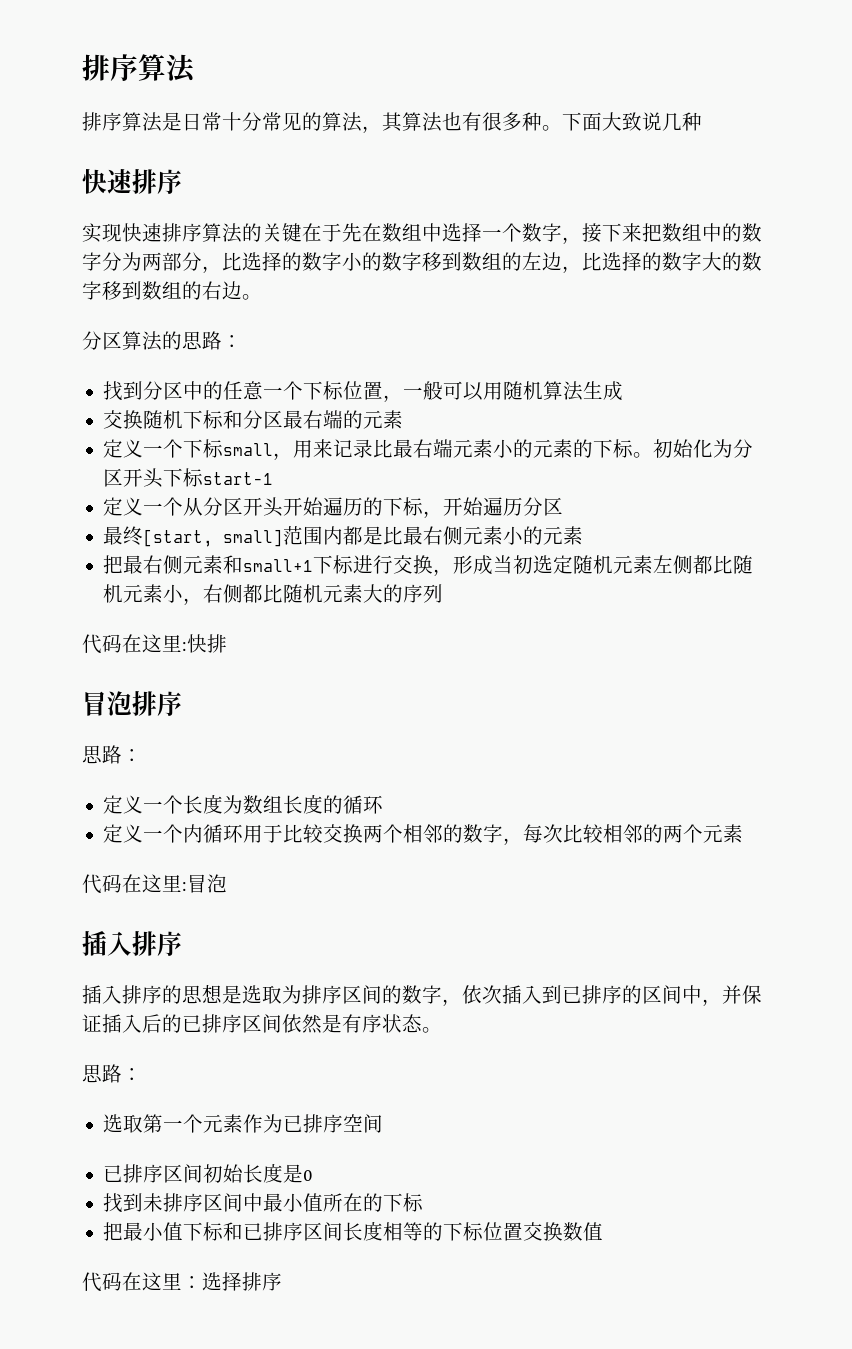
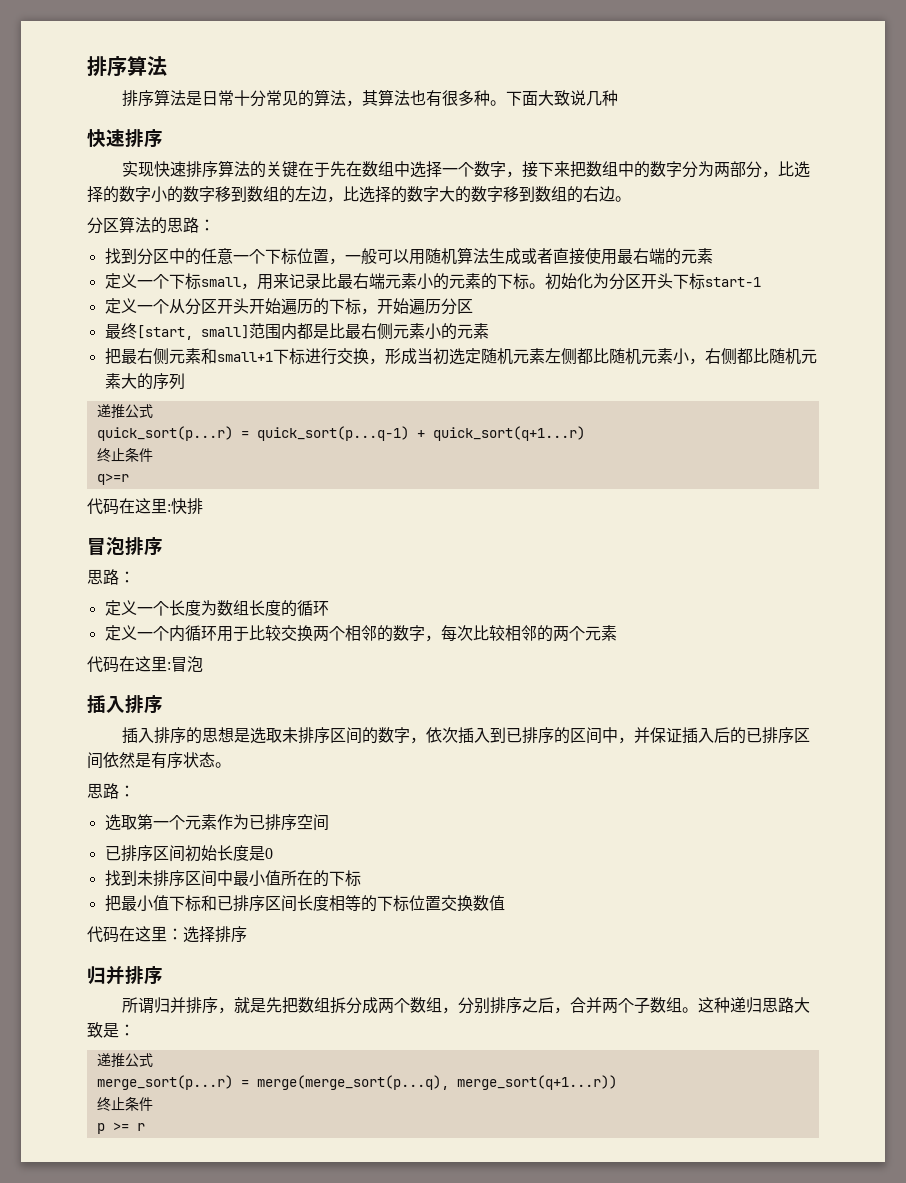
[103,410,284,429] // 交换随机下标和分区 -> [520,248,617,265] 或者直接使用
(444, 593) none -> [96,404,153,419] [96,426,585,441] [96,447,153,462] [96,473,129,485] // 递推公式 // quick_sort(p...r) = quick_sort(p...q-1) + quick_sort(q+1...r) // 终止条件 // q>=r
[282,985,302,1004] 为 -> [281,727,298,743] 未
(282, 1281) none -> [87,965,163,985] [121,997,810,1014] [87,1022,135,1038] [96,1053,153,1068] [96,1075,617,1090] [96,1096,153,1111] [96,1122,145,1134] // 归并排序 // 所谓归并排序，就是先把数组拆分成两个数组，分别排序之后，合并两个子数组。这种递归思路大致是： // 递推公式 // merge_sort(p...r) = merge(merge_sort(p...q), merge_sort(q+1...r)) // 终止条件 // p >= r

